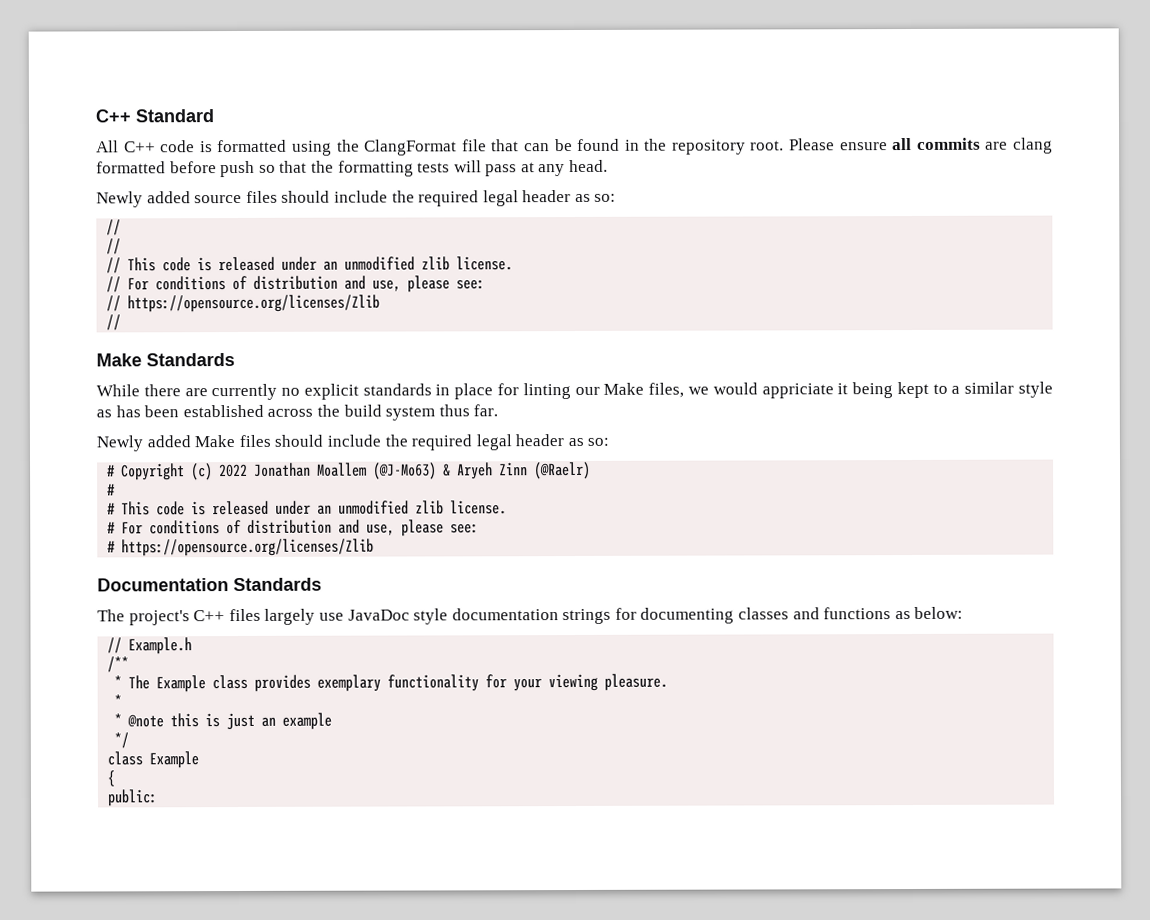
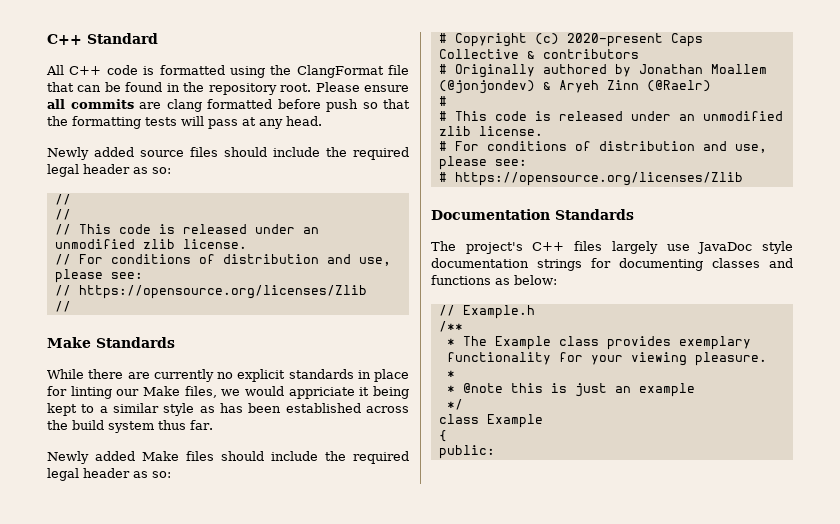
[219,463,249,478] 2022 -> [566,33,703,47] [438,49,639,59] [438,64,631,78] 2020-present Caps Collective & contributors // # Originally authored by
[373,462,438,480] (@J-Mo63) -> [438,80,535,94] (@jonjondev)

